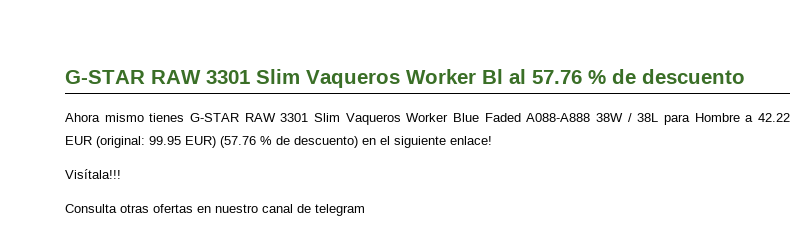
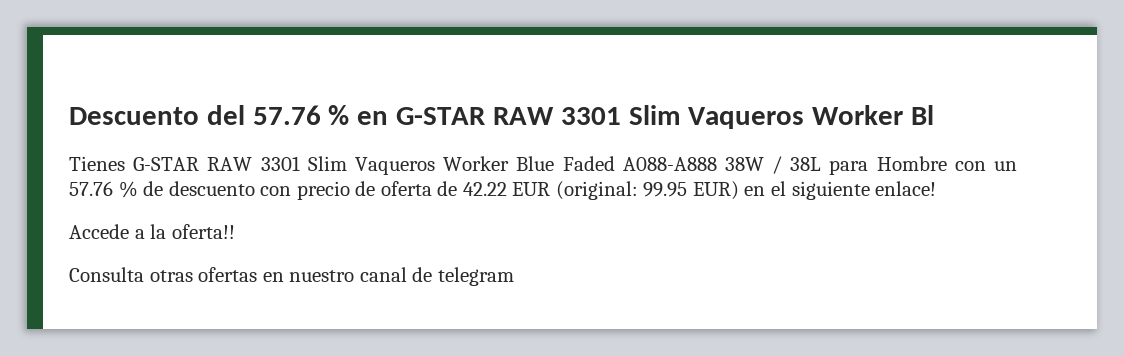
(65, 77) none -> [69,105,389,125] Descuento del 57.76 % en
[509,69,745,84] [65,113,185,122] al 57.76 % de descuento // Ahora mismo tienes -> [69,156,125,171] // Tienes
[745,115,754,122] a -> [954,161,1017,171] [69,181,458,200] con un 57.76 % de descuento con precio de oferta de
[220,136,358,148] (57.76 % de descuento) -> (739, 190) none
[65,169,121,179] Visítala!!! -> [69,224,235,239] Accede a la oferta!!

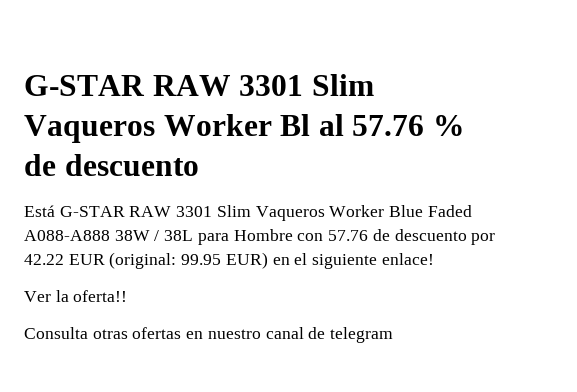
[69,105,389,125] Descuento del 57.76 % en -> (24, 85) none
[69,156,125,171] // Tienes -> [318,114,465,136] [24,154,199,176] [24,205,55,217] al 57.76 % de descuento // Está
[994,161,1017,171] [69,181,458,200] un 57.76 % de descuento con precio de oferta de -> [328,229,496,245] 57.76 de descuento por
[69,224,145,239] Accede a -> [24,291,51,302] Ver

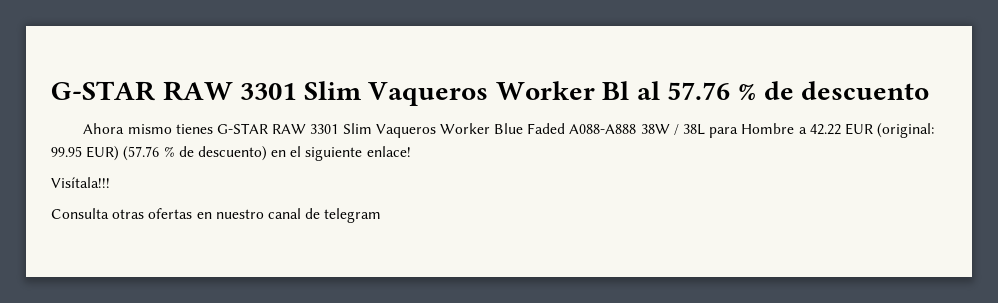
[24,205,55,217] Está -> [83,123,213,134] Ahora mismo tienes
[297,229,496,245] con 57.76 de descuento por -> [798,127,807,134] a
(268, 260) none -> [123,146,267,161] (57.76 % de descuento)
[24,290,128,302] Ver la oferta!! -> [51,177,110,188] Visítala!!!

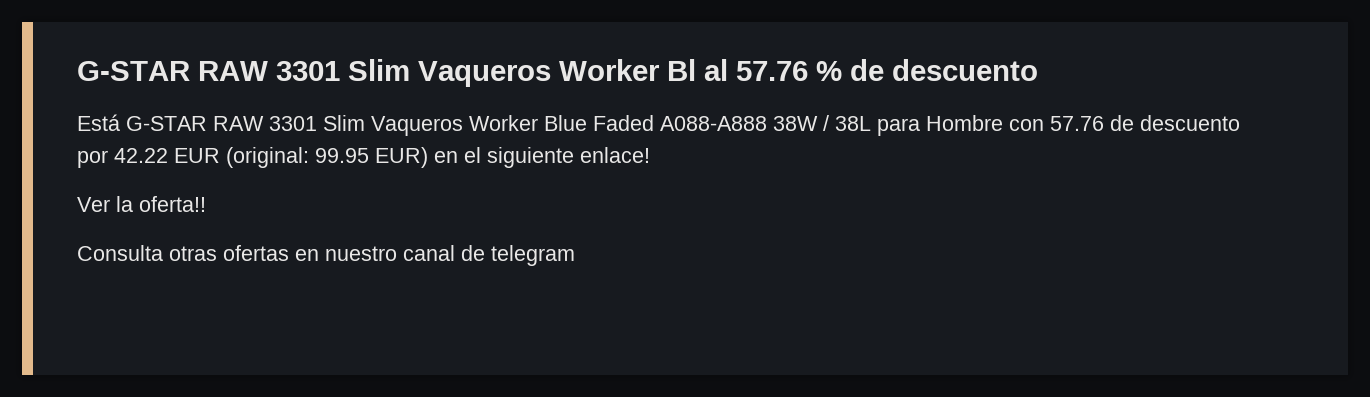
[83,123,213,134] Ahora mismo tienes -> [77,114,120,131] Está
[798,127,807,134] a -> [1009,115,1240,131] [77,150,108,168] con 57.76 de descuento por
[123,146,267,161] (57.76 % de descuento) -> (428, 157) none
[51,177,110,188] Visítala!!! -> [77,196,206,212] Ver la oferta!!

